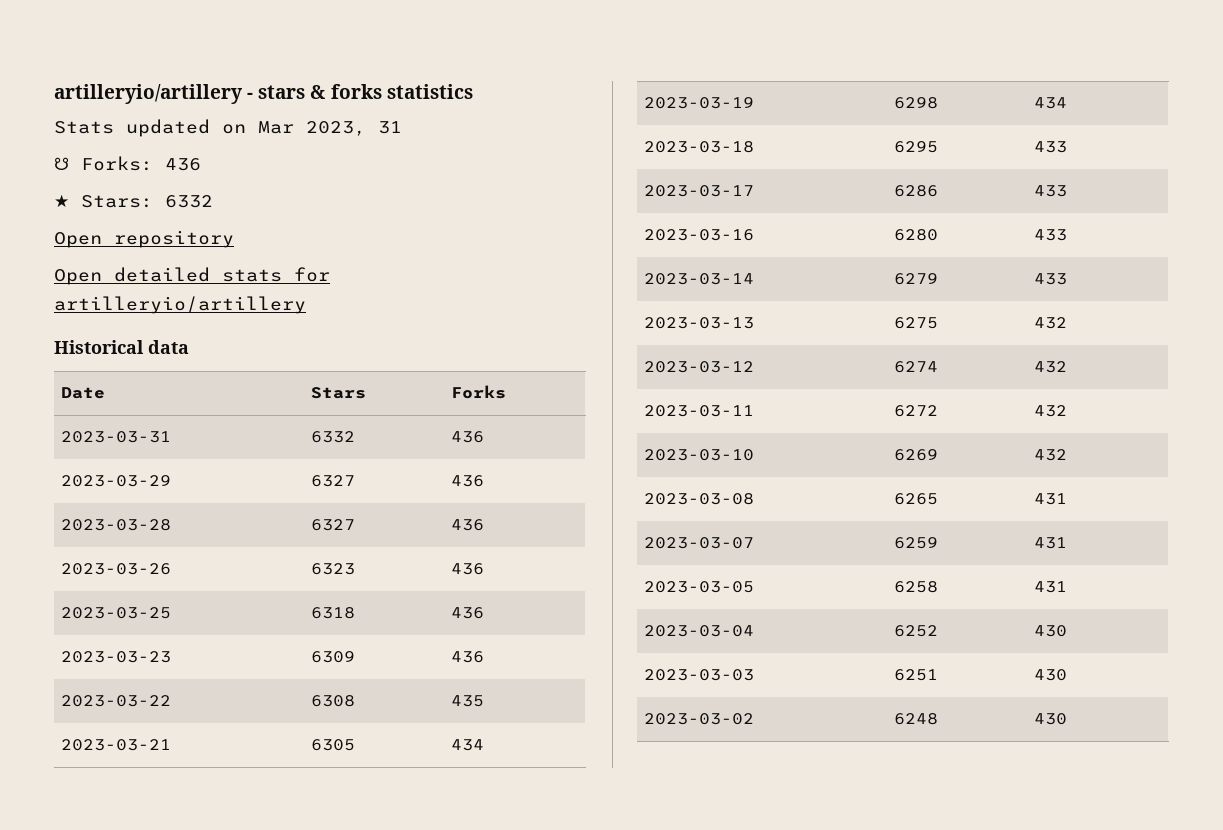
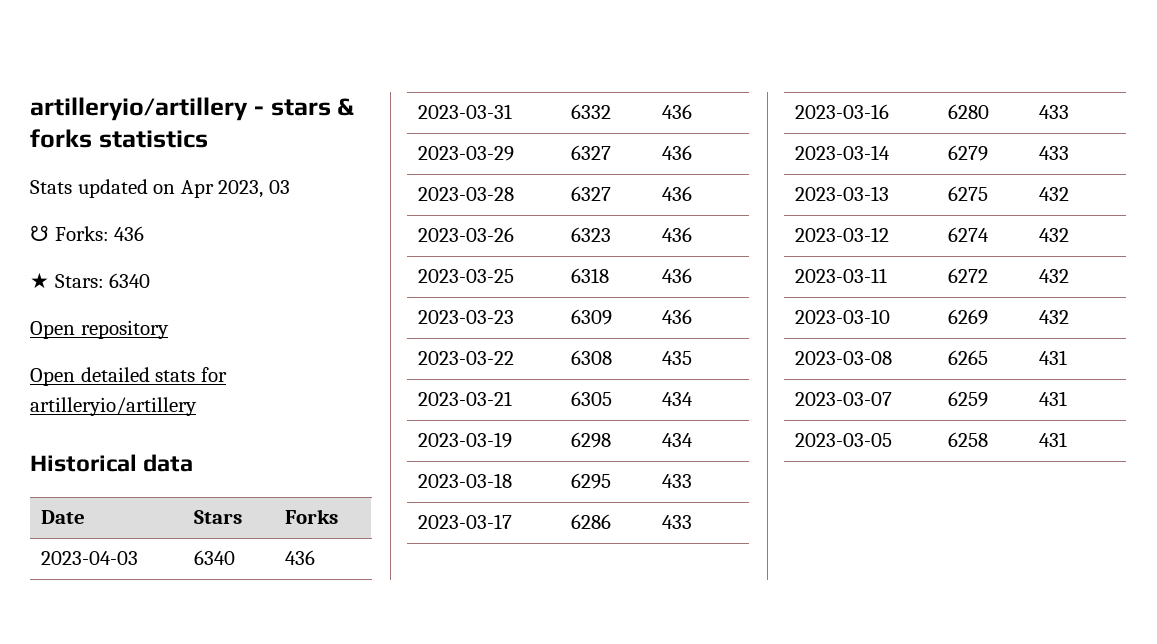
[258,121,402,136] Mar 2023, 31 -> [180,180,290,198] Apr 2023, 03
[165,195,213,208] 6332 -> [109,273,151,288] 6340
(506, 392) none -> [40,551,138,565] [193,550,235,565] [284,550,315,565] // 2023-04-03 | 6340 | 436
[643,625,754,637] [893,625,938,637] [1033,625,1067,637] [643,669,754,681] [893,669,938,681] [1033,669,1067,681] [643,713,754,725] [893,713,938,725] [1033,713,1067,725] // 2023-03-04 | 6252 | 430 // 2023-03-03 | 6251 | 430 // 2023-03-02 | 6248 | 430 -> (1067, 439) none

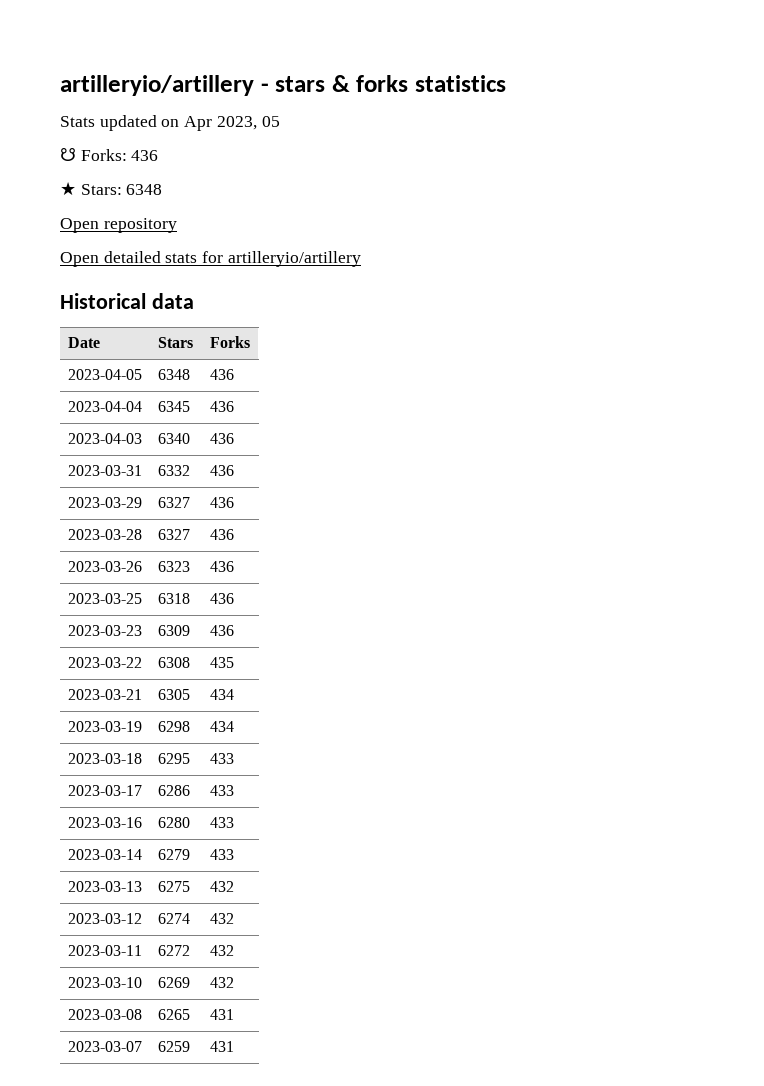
[268,180,290,194] 03 -> [261,116,280,127] 05
[109,273,151,288] 6340 -> [126,184,163,195] 6348
(338, 516) none -> [67,369,142,380] [157,369,190,380] [209,369,234,380] [67,401,142,412] [157,401,190,412] [209,401,234,412] // 2023-04-05 | 6348 | 436 // 2023-04-04 | 6345 | 436
[794,433,892,447] [947,432,988,447] [1038,432,1067,447] // 2023-03-05 | 6258 | 431 -> (234, 1046) none

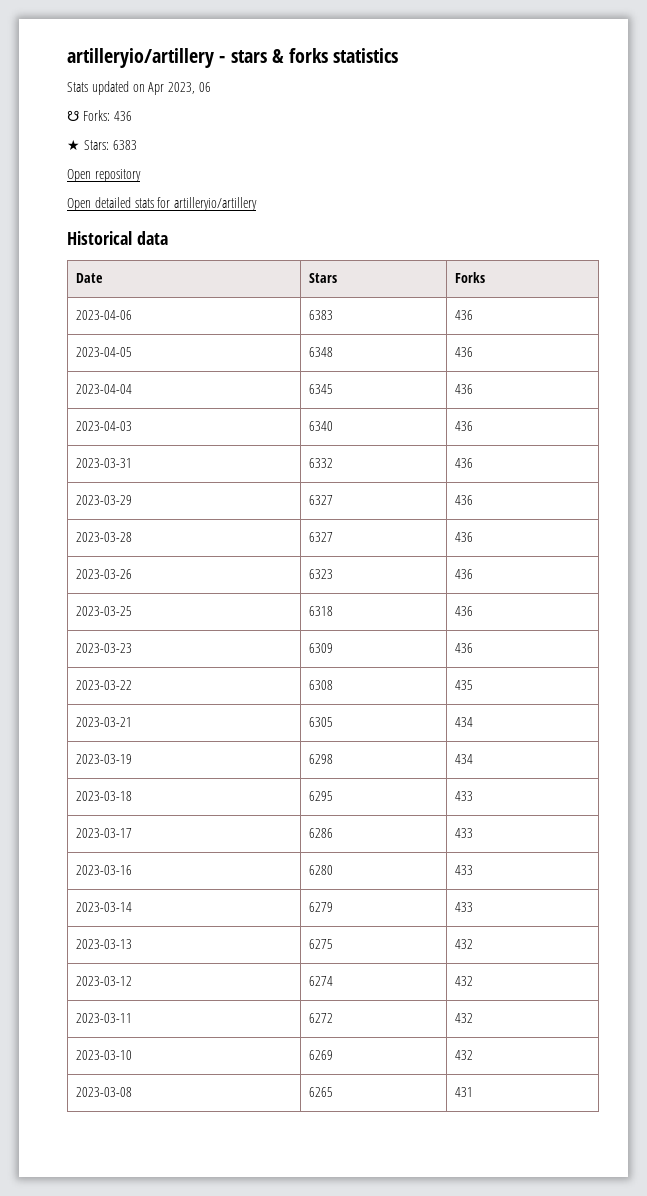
[261,116,280,127] 05 -> [198,82,211,92] 06
[126,184,163,195] 6348 -> [112,140,137,150] 6383
(250, 342) none -> [75,310,132,320] [308,310,333,320] [454,310,473,320] // 2023-04-06 | 6383 | 436
[67,1041,142,1052] [157,1041,190,1052] [209,1041,234,1052] // 2023-03-07 | 6259 | 431 -> (473, 1092) none

